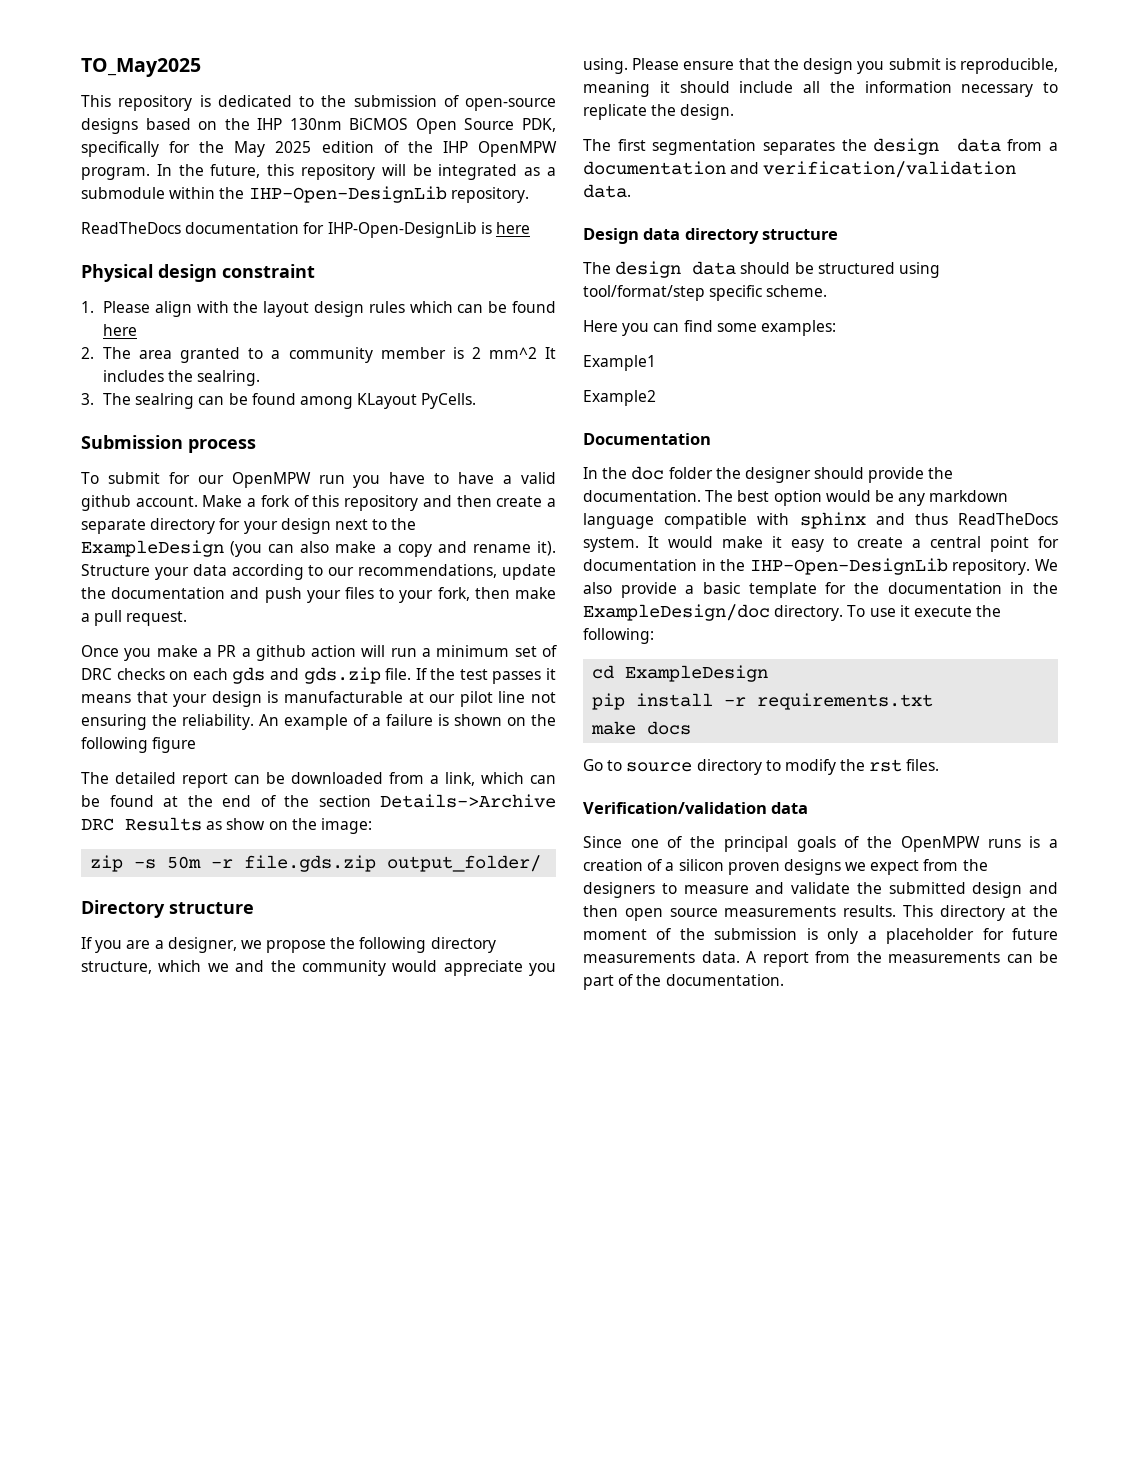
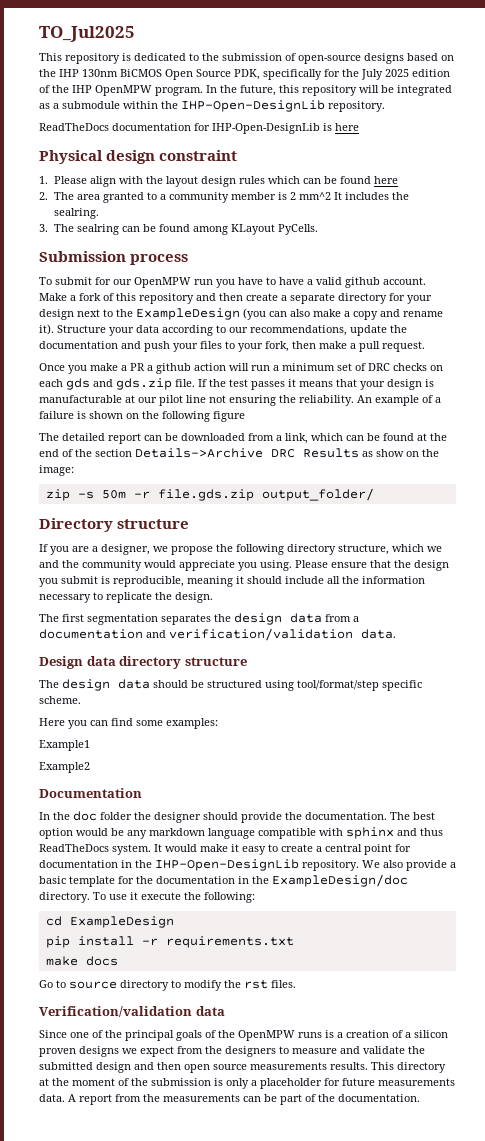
[81,58,201,77] TO_May2025 -> [39,26,135,42] TO_Jul2025
[234,141,266,157] May -> [361,69,383,80] July

